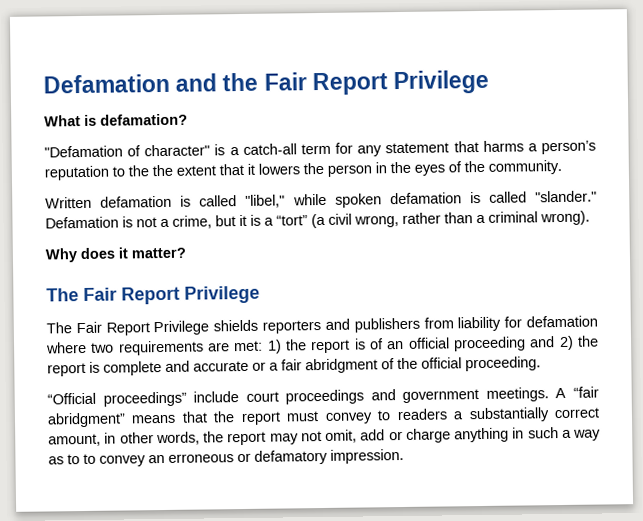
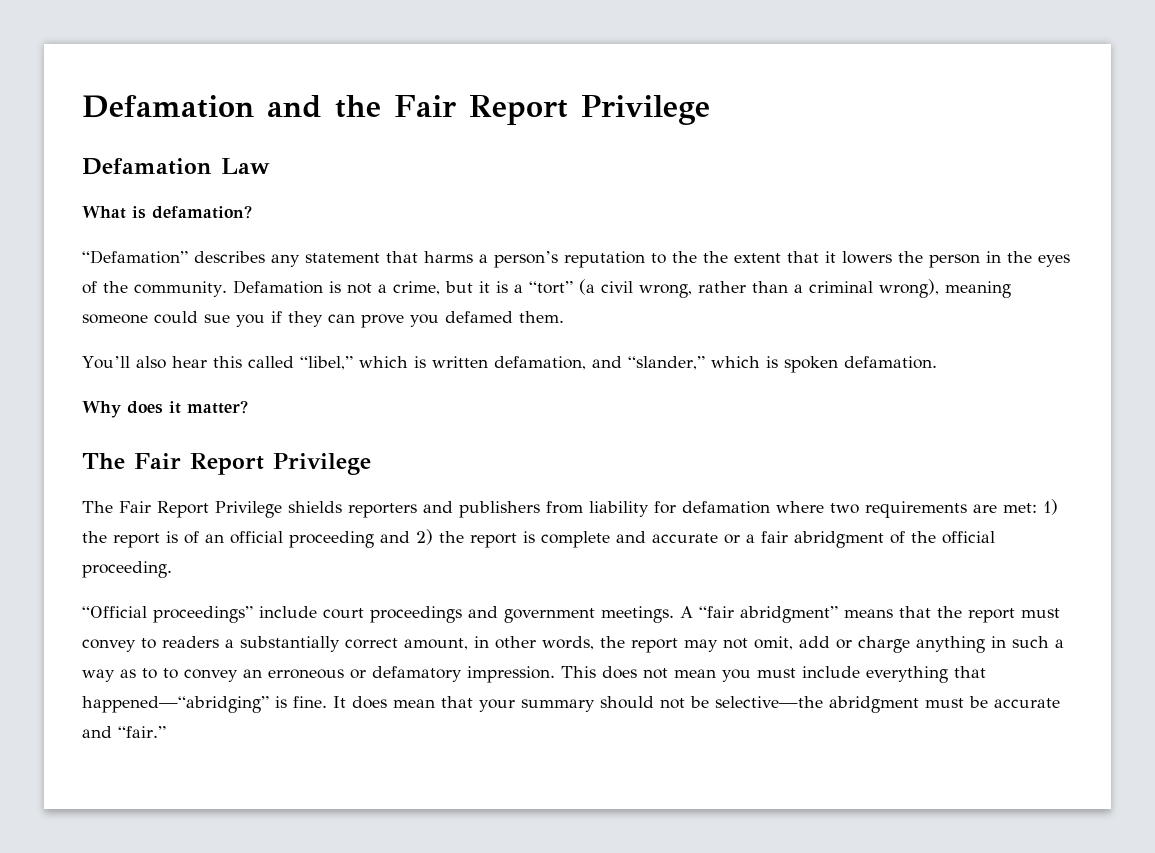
(490, 82) none -> [82,158,270,175] // Defamation Law
[44,142,354,158] "Defamation of character" is a catch-all term for -> [82,250,265,264] “Defamation” describes
[45,190,598,209] // Written defamation is called "libel," while spoken defamation is called "slander." -> (227, 289) none
[540,210,590,226] wrong). -> [878,279,1011,298] [82,311,564,328] [82,356,937,373] wrong), meaning someone could sue you if they can prove you defamed them. // You’ll also hear this called “libel,” which is written defamation, and “slander,” which is spoken defamation.
(404, 456) none -> [561,666,986,683] [82,696,1060,713] [82,726,166,738] This does not mean you must include everything that happened—“abridging” is fine. It does mean that your summary should not be selective—the abridgment must be accurate and “fair.”

